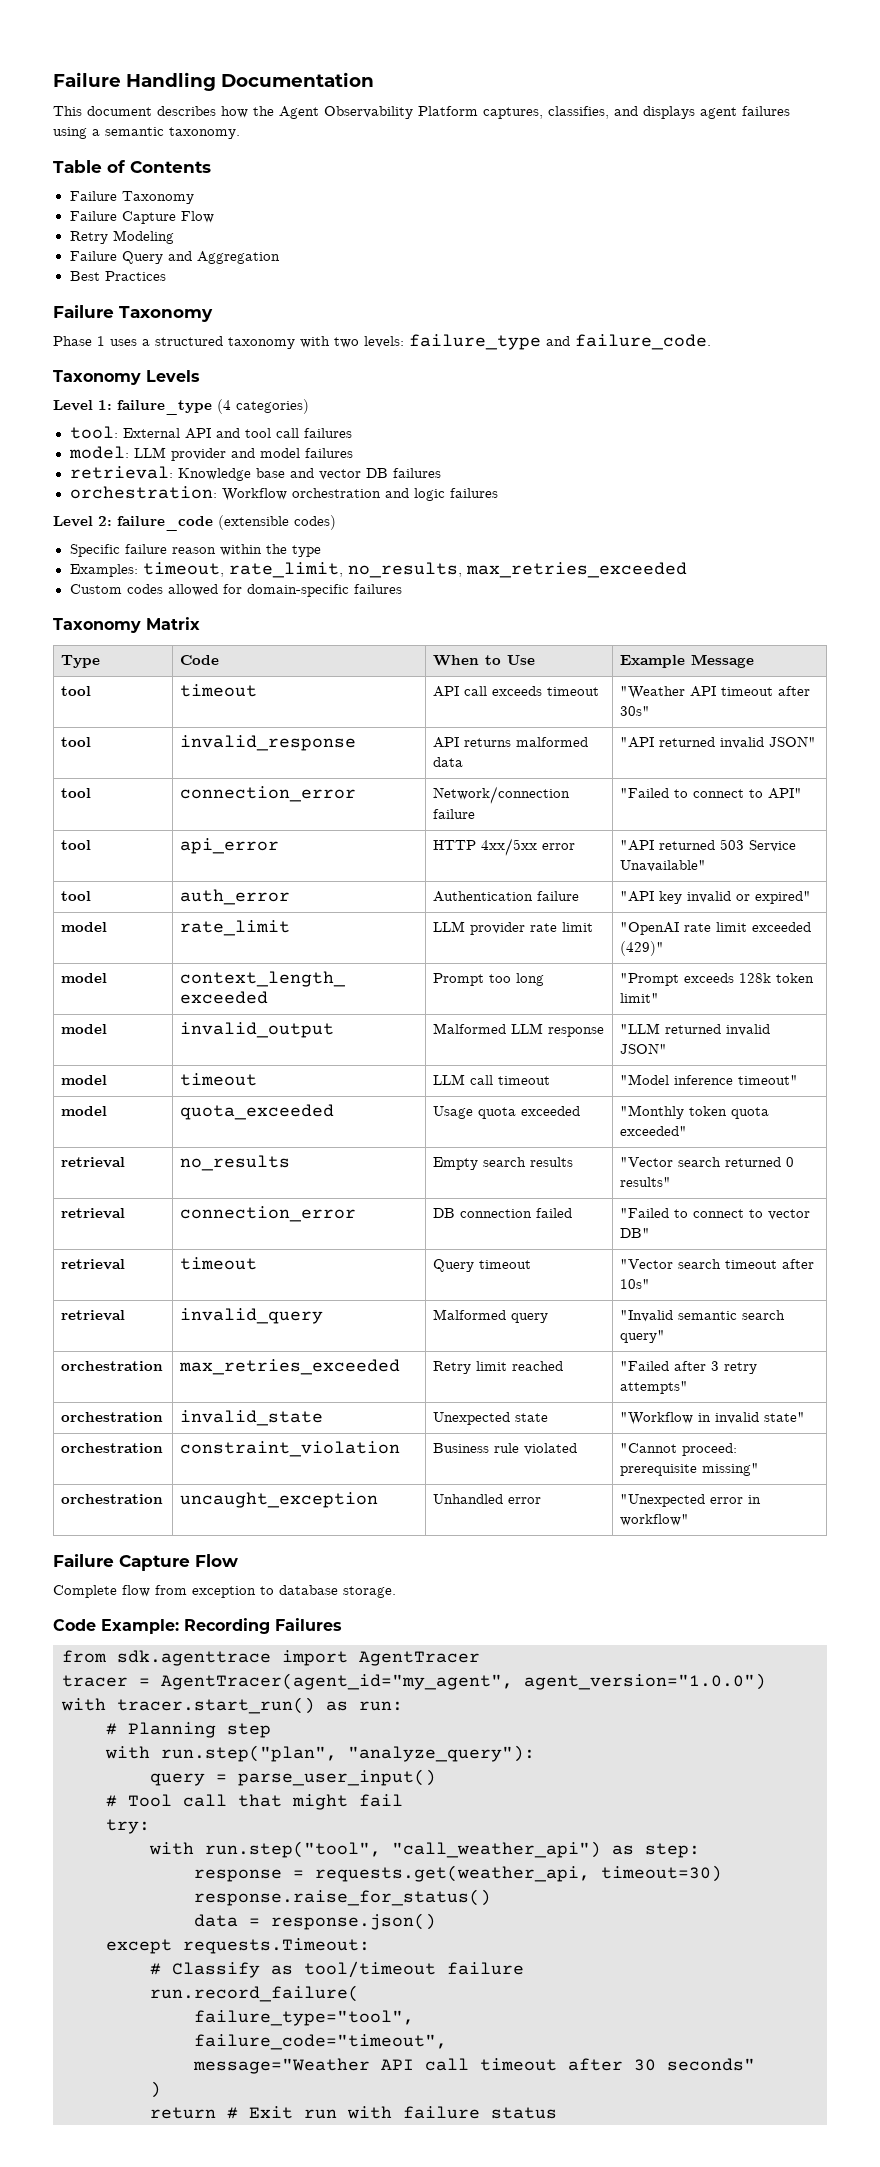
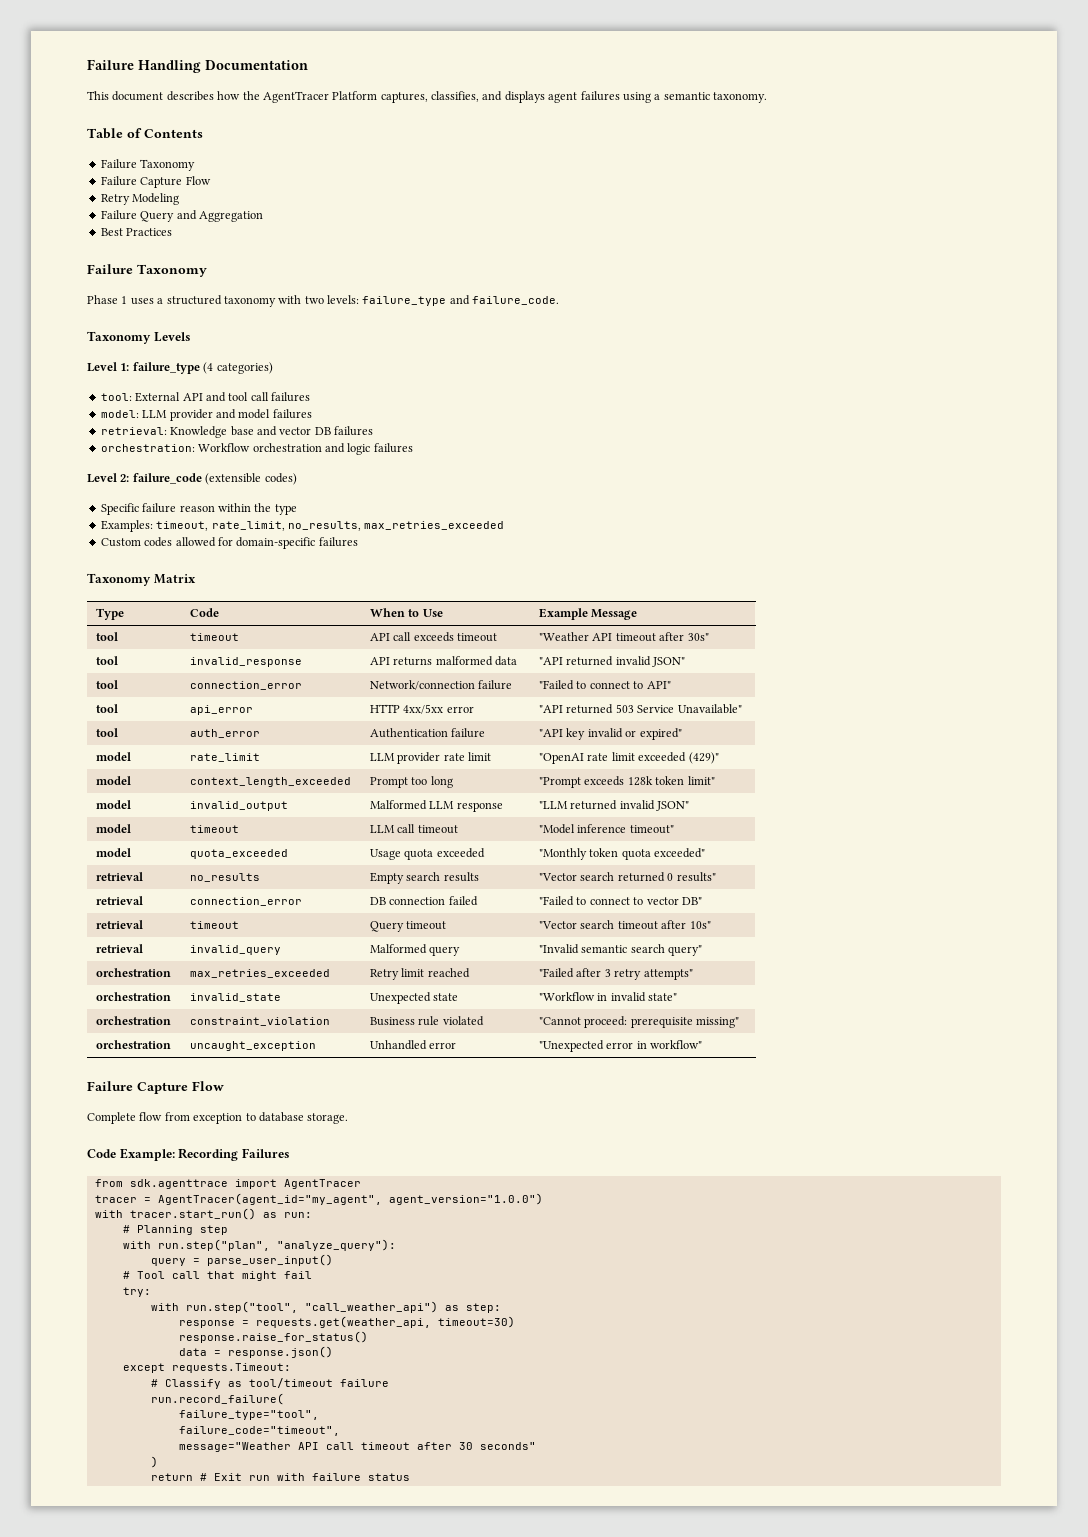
[279,106,413,119] Agent Observability -> [262,91,329,103] AgentTracer

